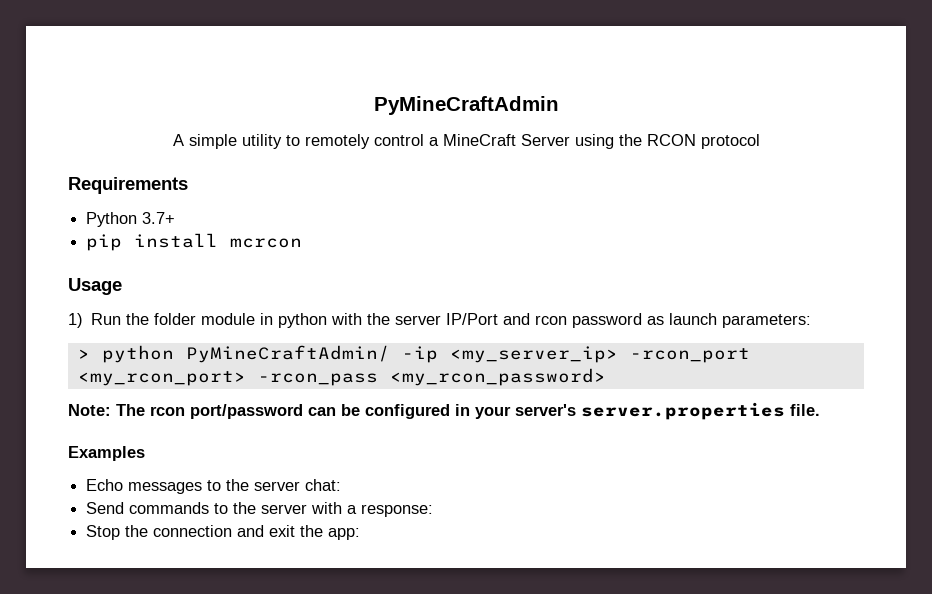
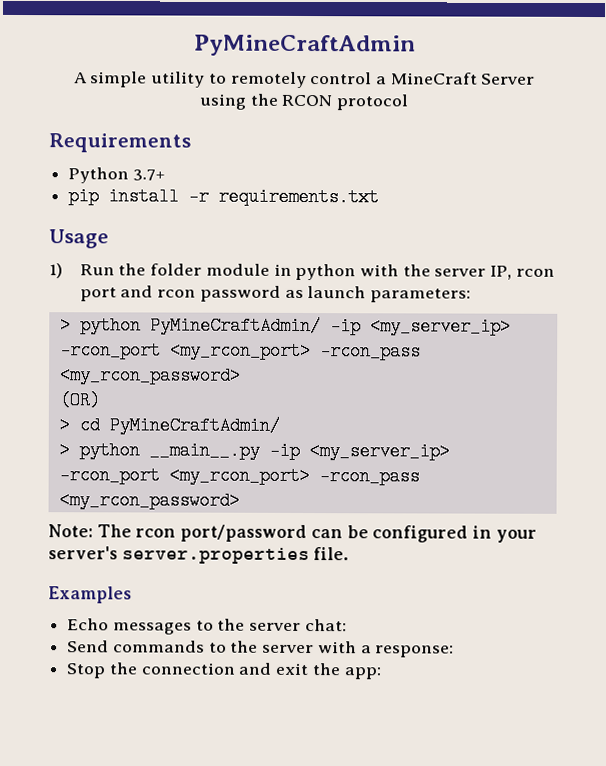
[230,238,303,248] mcrcon -> [188,187,380,207] -r requirements.txt
[446,313,499,325] IP/Port -> [490,265,555,280] [79,287,117,302] IP, rcon port
(606, 377) none -> [58,391,100,410] [58,416,280,435] [58,441,450,461] [58,466,420,486] [58,491,240,510] // (OR) // > cd PyMineCraftAdmin/ // > python __main__.py -ip <my_server_ip> -rcon_port <my_rcon_port> -rcon_pass <my_rcon_password>

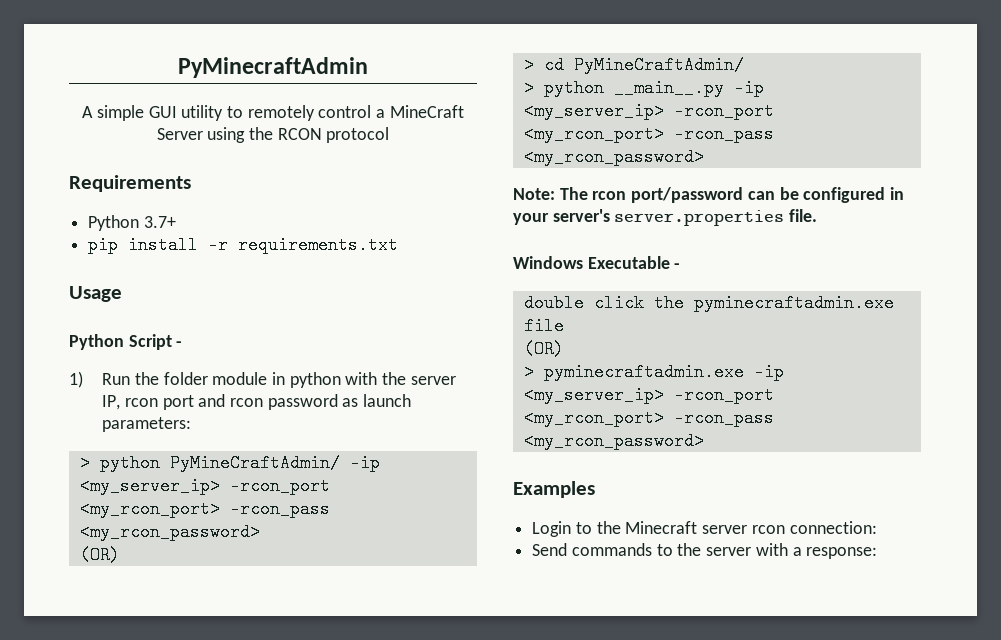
[193,34,416,57] PyMineCraftAdmin -> [178,57,368,78] PyMinecraftAdmin
(148, 79) none -> [148,106,177,118] GUI
(109, 239) none -> [69,334,183,350] // Python Script -
[48,586,132,604] [67,618,347,635] Examples // Echo messages to the server chat: -> [513,256,681,269] [523,294,894,312] [523,317,564,335] [523,340,564,358] [523,363,784,381] [523,386,774,404] [523,409,774,427] [523,432,704,450] [513,481,595,498] [532,521,877,537] Windows Executable - // double click the pyminecraftadmin.exe file // (OR) // > pyminecraftadmin.exe -ip <my_server_ip> -rcon_port <my_rcon_port> -rcon_pass <my_rcon_password> // Examples // Login to the Minecraft server rcon connection:
[66,662,382,680] // Stop the connection and exit the app: -> (878, 553) none

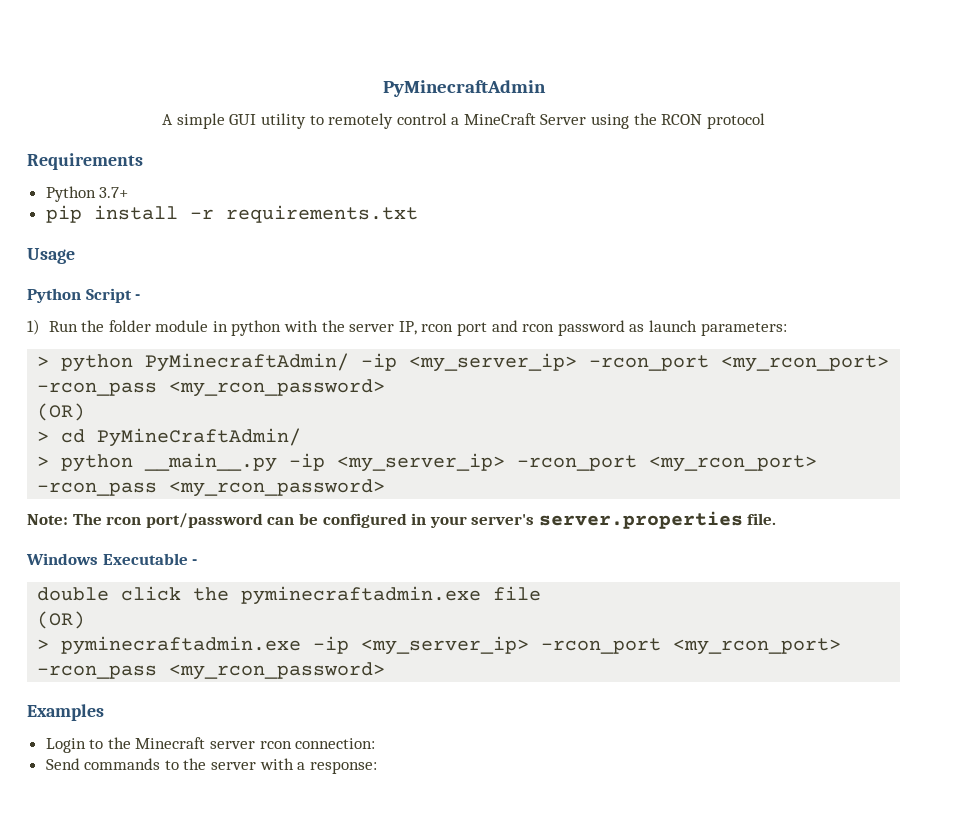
[169,454,340,472] PyMineCraftAdmin/ -> [145,353,350,372] PyMinecraftAdmin/

